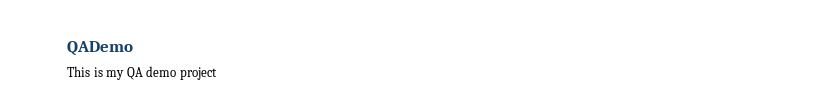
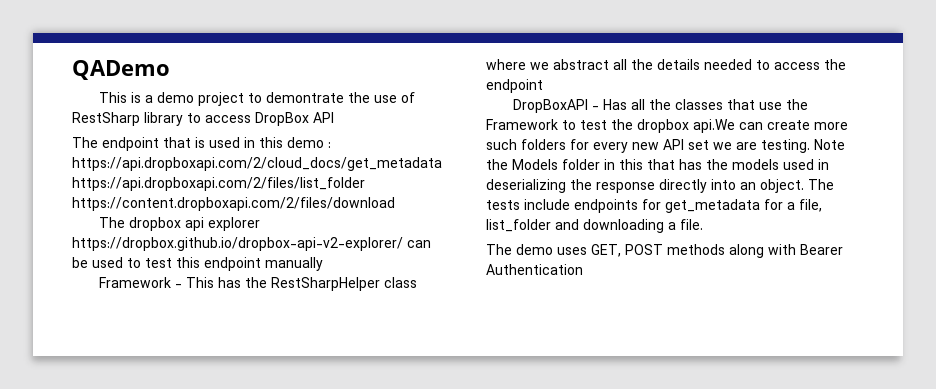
[106,66,217,80] my QA demo project -> [144,92,415,106] [72,112,334,126] [72,137,331,151] [72,157,442,171] [72,177,365,191] [72,197,395,211] [98,217,260,231] [72,237,431,251] [72,257,323,271] [98,277,417,291] [486,59,846,70] [486,79,543,93] [512,99,808,113] [486,119,848,133] [486,139,845,153] [486,159,829,170] [486,179,834,193] [486,199,822,213] [486,219,703,233] [486,244,843,258] [486,264,583,275] a demo project to demontrate the use of RestSharp library to access DropBox API // The endpoint that is used in this demo : https://api.dropboxapi.com/2/cloud_docs/get_metadata https://api.dropboxapi.com/2/files/list_folder https://content.dropboxapi.com/2/files/download // The dropbox api explorer https://dropbox.github.io/dropbox-api-v2-explorer/ can be used to test this endpoint manually // Framework - This has the RestSharpHelper class where we abstract all the details needed to access the endpoint // DropBoxAPI - Has all the classes that use the Framework to test the dropbox api.We can create more such folders for every new API set we are testing. Note the Models folder in this that has the models used in deserializing the response directly into an object. The tests include endpoints for get_metadata for a file, list_folder and downloading a file. // The demo uses GET, POST methods along with Bearer Authentication

